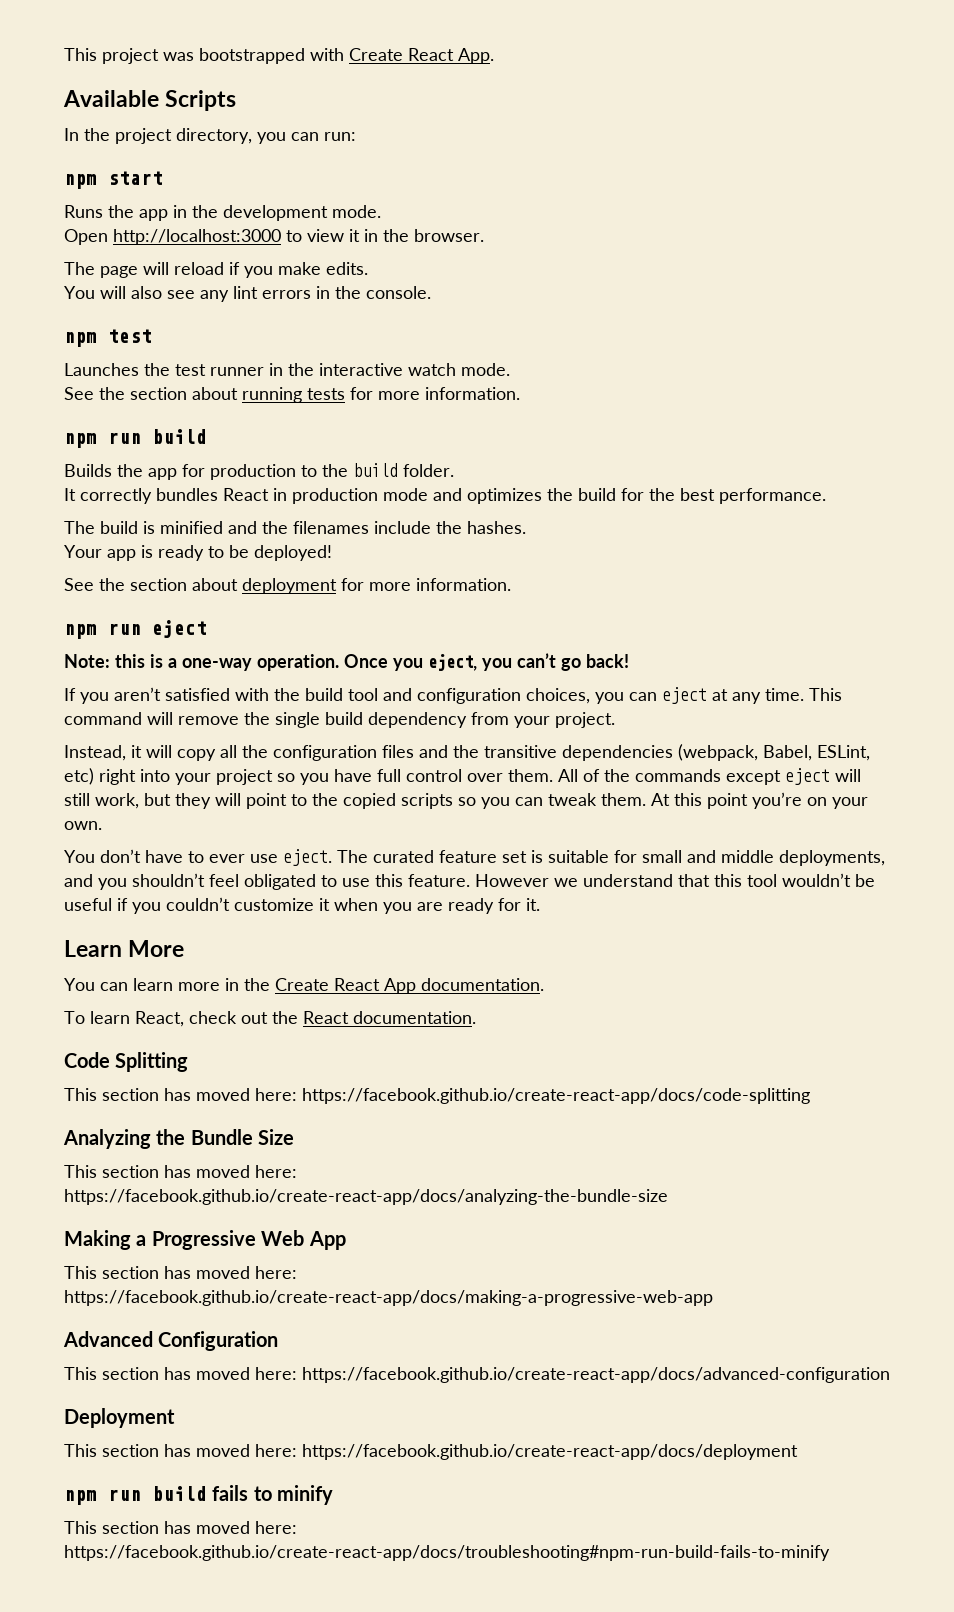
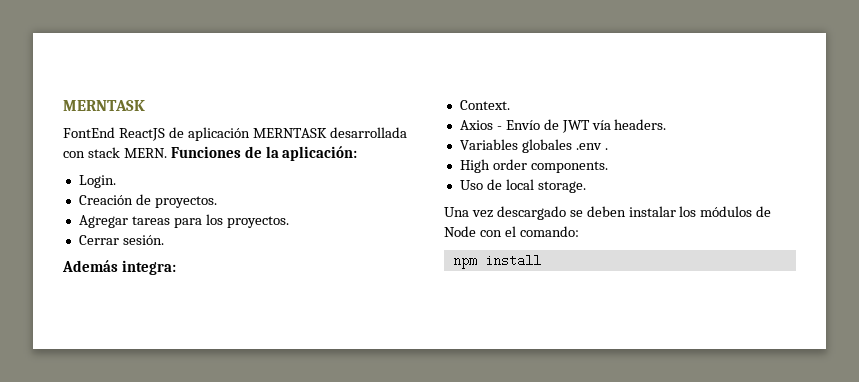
[64,48,494,64] [63,90,237,111] [64,128,356,144] [64,171,163,189] [64,205,381,221] [64,229,484,245] [64,262,368,278] [64,286,431,302] [64,329,152,347] [64,363,510,376] [64,387,520,403] [64,429,207,448] [64,463,454,480] [64,488,826,504] [64,521,526,534] [64,545,332,561] [64,578,511,594] [64,620,207,639] [64,653,629,671] [64,687,842,704] [64,712,615,728] [64,744,870,761] [64,768,861,785] [64,792,868,809] [64,821,102,830] [64,849,885,866] [64,873,875,890] [64,897,540,914] [64,940,185,957] [64,978,544,994] [64,1011,476,1027] [64,1052,189,1072] [64,1088,810,1104] [63,1129,295,1149] [64,1165,297,1178] [64,1189,668,1205] [64,1230,346,1250] [64,1266,297,1279] [64,1290,713,1306] [63,1331,279,1351] [64,1367,890,1383] [64,1408,175,1428] [64,1444,798,1460] [64,1485,334,1505] [64,1521,297,1534] [64,1545,830,1561] This project was bootstrapped with Create React App. // Available Scripts // In the project directory, you can run: // npm start // Runs the app in the development mode. // Open http://localhost:3000 to view it in the browser. // The page will reload if you make edits. // You will also see any lint errors in the console. // npm test // Launches the test runner in the interactive watch mode. // See the section about running tests for more information. // npm run build // Builds the app for production to the build folder. // It correctly bundles React in production mode and optimizes the build for the best performance. // The build is minified and the filenames include the hashes. // Your app is ready to be deployed! // See the section about deployment for more information. // npm run eject // Note: this is a one-way operation. Once you eject, you can’t go back! // If you aren’t satisfied with the build tool and configuration choices, you can eject at any time. This command will remove the single build dependency from your project. // Instead, it will copy all the configuration files and the transitive dependencies (webpack, Babel, ESLint, etc) right into your project so you have full control over them. All of the commands except eject will still work, but they will point to the copied scripts so you can tweak them. At this point you’re on your own. // You don’t have to ever use eject. The curated feature set is suitable for small and middle deployments, and you shouldn’t feel obligated to use this feature. However we understand that this tool wouldn’t be useful if you couldn’t customize it when you are ready for it. // Learn More // You can learn more in the Create React App documentation. // To learn React, check out the React documentation. // Code Splitting // This section has moved here: https://facebook.github.io/create-react-app/docs/code-splitting // Analyzing the Bundle Size // This section has moved here: https://facebook.github.io/create-react-app/docs/analyzing-the-bundle-size // Making a Progressive Web App // This section has moved here: https://facebook.github.io/create-react-app/docs/making-a-progressive-web-app // Advanced Configuration // This section has moved here: https://facebook.github.io/create-react-app/docs/advanced-configuration // Deployment // This section has moved here: https://facebook.github.io/create-react-app/docs/deployment // npm run build fails to minify // This section has moved here: https://facebook.github.io/create-react-app/docs/troubleshooting#npm-run-build-fails-to-minify -> [63,100,145,111] [63,127,407,141] [63,146,358,161] [78,175,116,188] [78,194,217,208] [78,214,289,228] [78,235,164,245] [62,260,176,275] [459,100,510,110] [459,119,667,133] [459,139,608,153] [459,159,608,173] [459,179,586,193] [444,206,772,220] [444,226,579,237] [452,254,541,269] MERNTASK // FontEnd ReactJS de aplicación MERNTASK desarrollada con stack MERN. Funciones de la aplicación: // Login. // Creación de proyectos. // Agregar tareas para los proyectos. // Cerrar sesión. // Además integra: // Context. // Axios - Envío de JWT vía headers. // Variables globales .env . // High order components. // Uso de local storage. // Una vez descargado se deben instalar los módulos de Node con el comando: // npm install

